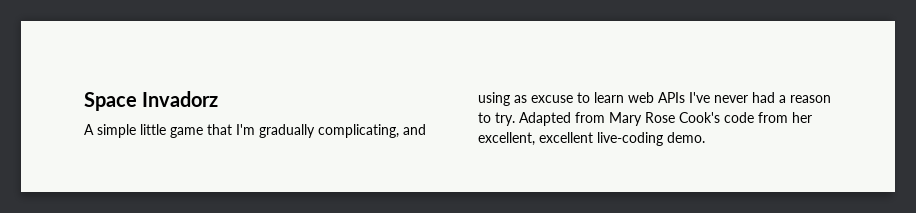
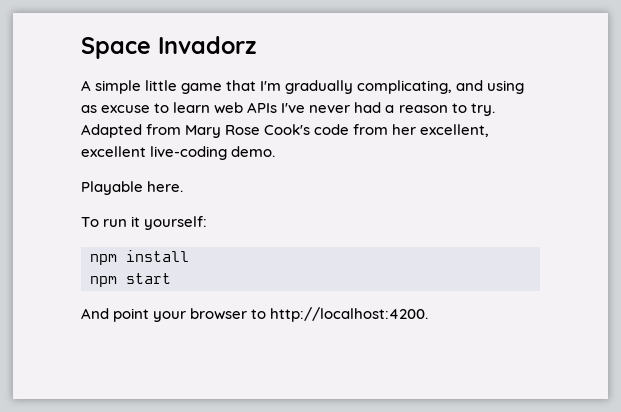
(705, 137) none -> [81,181,184,195] [81,216,208,230] [90,250,189,265] [90,273,171,287] [81,307,429,322] // Playable here. // To run it yourself: // npm install // npm start // And point your browser to http://localhost:4200.

